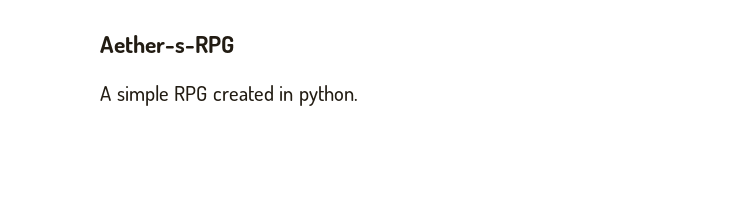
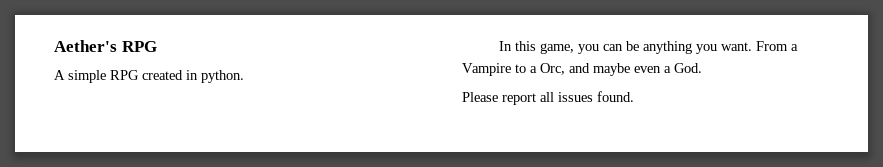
[100,35,234,53] Aether-s-RPG -> [54,40,157,52] Aether's RPG
(358, 95) none -> [498,41,798,54] [462,63,702,76] [462,91,634,105] // In this game, you can be anything you want. From a Vampire to a Orc, and maybe even a God. // Please report all issues found.

